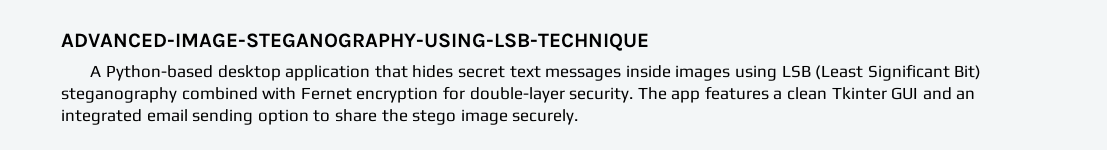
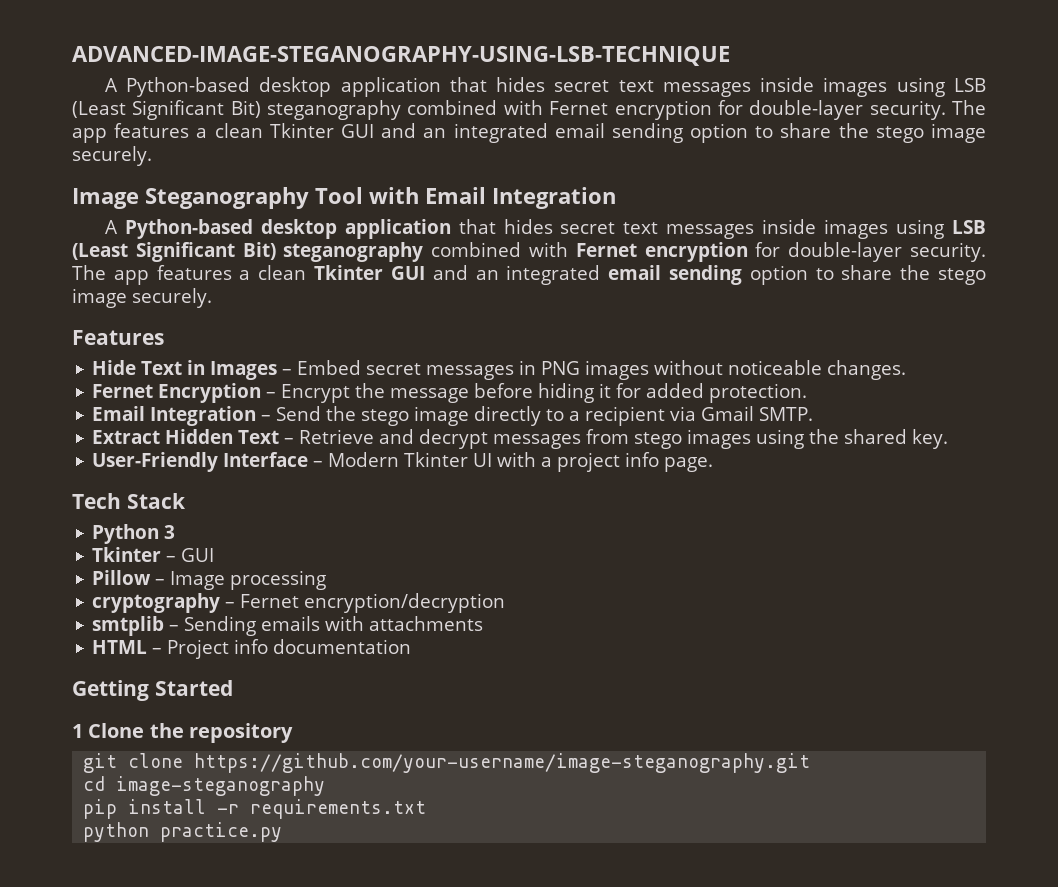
(579, 117) none -> [72,187,616,209] [104,219,987,239] [72,242,987,262] [72,265,986,285] [72,288,212,308] [72,330,164,345] [92,360,907,380] [92,383,808,403] [92,406,814,426] [92,429,949,449] [92,452,714,472] [72,493,186,509] [92,524,176,544] [92,547,215,562] [92,570,327,590] [92,593,506,613] [92,616,484,636] [92,639,412,659] [72,680,233,701] [72,723,293,743] [83,753,811,773] [83,776,326,796] [83,799,427,819] [83,822,283,842] // Image Steganography Tool with Email Integration // A Python-based desktop application that hides secret text messages inside images using LSB (Least Significant Bit) steganography combined with Fernet encryption for double-layer security. The app features a clean Tkinter GUI and an integrated email sending option to share the stego image securely. // Features // Hide Text in Images – Embed secret messages in PNG images without noticeable changes. // Fernet Encryption – Encrypt the message before hiding it for added protection. // Email Integration – Send the stego image directly to a recipient via Gmail SMTP. // Extract Hidden Text – Retrieve and decrypt messages from stego images using the shared key. // User-Friendly Interface – Modern Tkinter UI with a project info page. // Tech Stack // Python 3 // Tkinter – GUI // Pillow – Image processing // cryptography – Fernet encryption/decryption // smtplib – Sending emails with attachments // HTML – Project info documentation // Getting Started // 1 Clone the repository // git clone https://github.com/your-username/image-steganography.git // cd image-steganography // pip install -r requirements.txt // python practice.py

